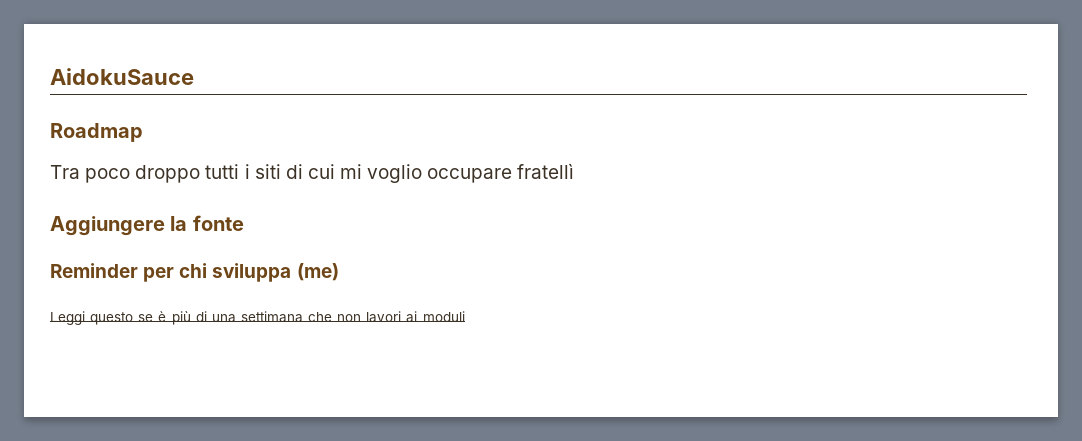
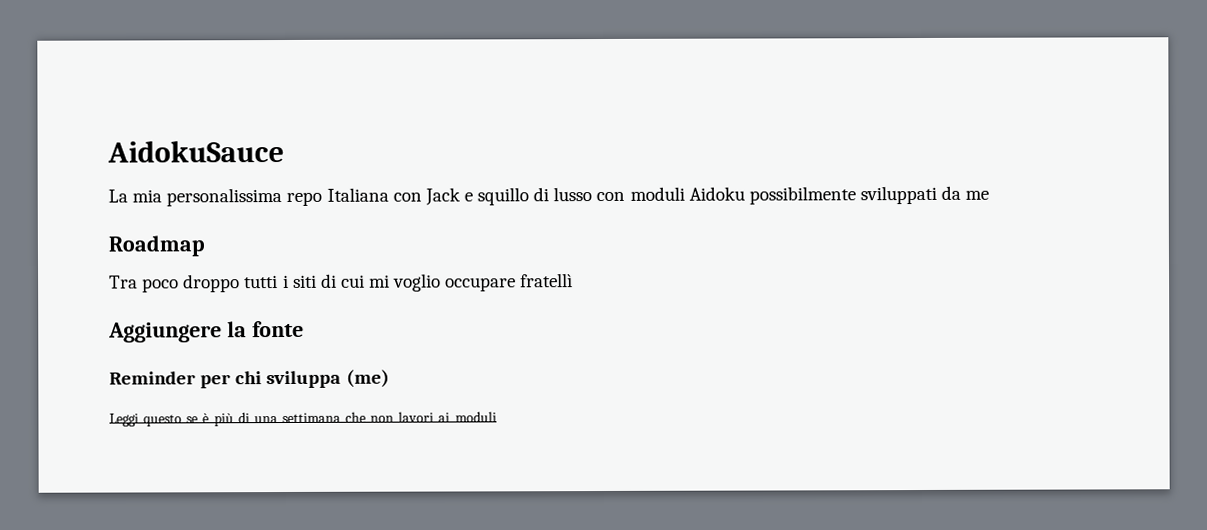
(194, 76) none -> [108,185,990,207] // La mia personalissima repo Italiana con Jack e squillo di lusso con moduli Aidoku possibilmente sviluppati da me

